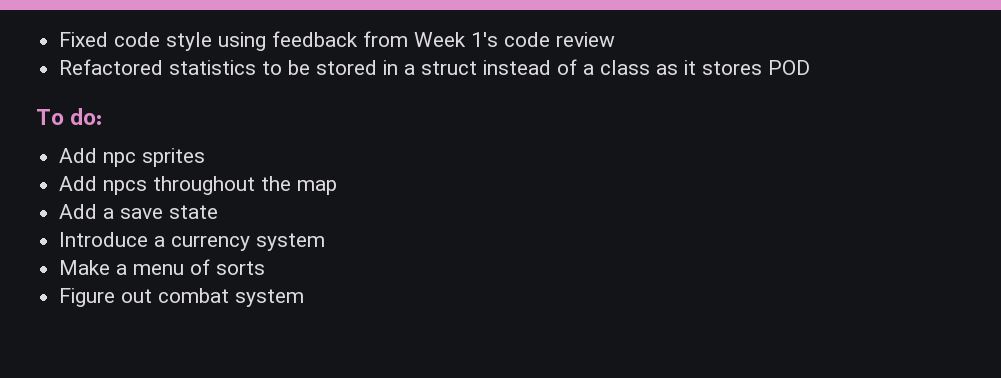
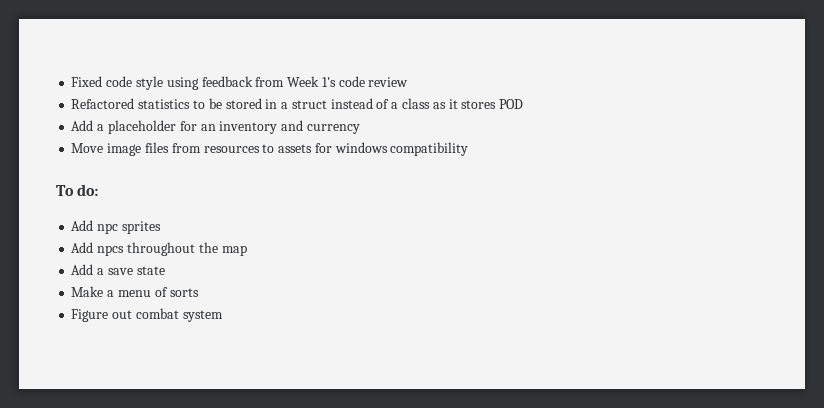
(811, 67) none -> [71,120,360,134] [71,142,469,156] // Add a placeholder for an inventory and currency // Move image files from resources to assets for windows compatibility
[59,232,326,251] // Introduce a currency system -> (165, 270) none

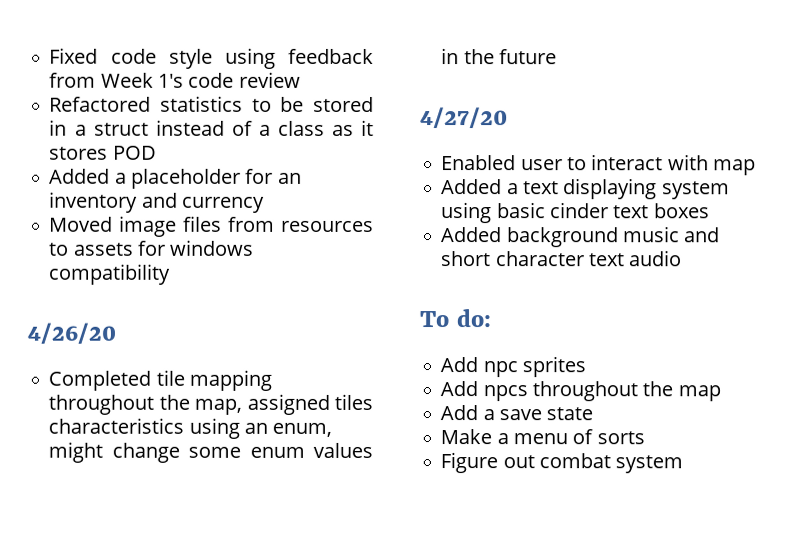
[71,120,94,131] Add -> [49,168,111,184] Added
[71,143,104,153] Move -> [49,216,114,232] Moved
(469, 149) none -> [27,322,116,344] [48,369,272,391] [48,393,373,415] [48,417,333,439] [48,441,373,463] [441,48,557,65] [420,107,508,129] [441,154,756,176] [441,178,730,200] [441,202,710,224] [441,226,721,248] [441,250,683,267] // 4/26/20 // Completed tile mapping throughout the map, assigned tiles characteristics using an enum, might change some enum values in the future // 4/27/20 // Enabled user to interact with map // Added a text displaying system using basic cinder text boxes // Added background music and short character text audio

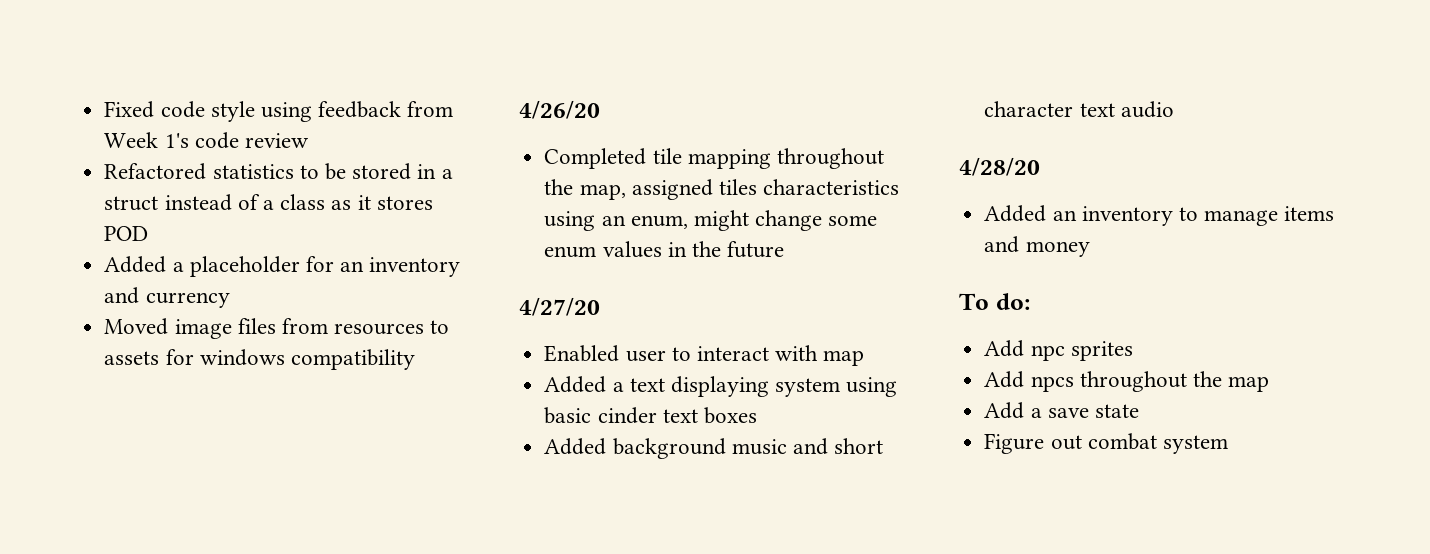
(683, 258) none -> [959,157,1040,176] [984,205,1335,226] [984,236,1090,257] // 4/28/20 // Added an inventory to manage items and money
[440,429,645,445] // Make a menu of sorts -> (1139, 411) none

